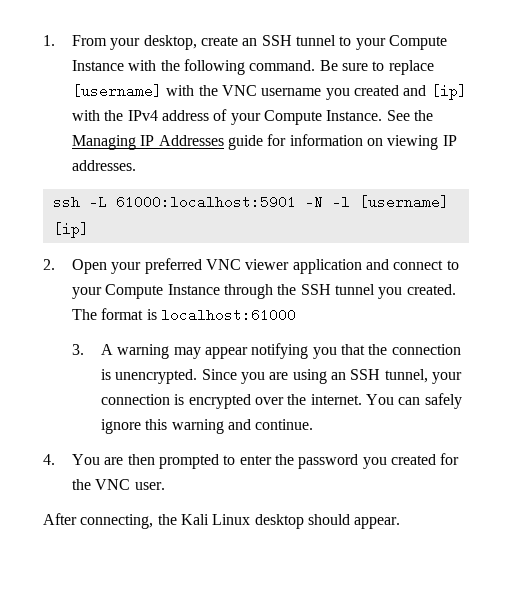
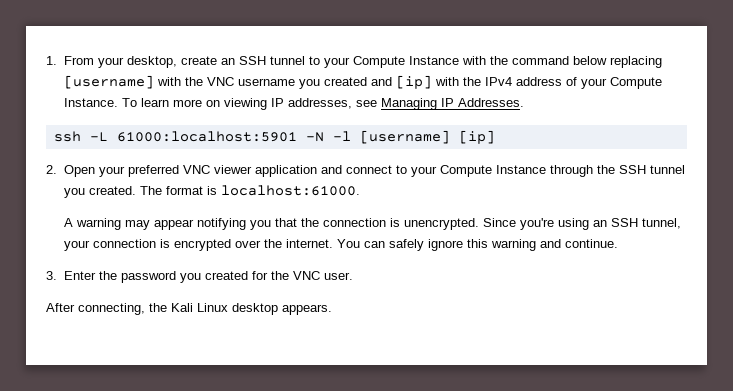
[184,59,434,75] following command. Be sure to replace -> [512,56,663,68] command below replacing
[386,110,433,121] [72,134,457,150] [72,160,137,171] See the Managing IP Addresses guide for information on viewing IP addresses. -> [122,98,525,110] To learn more on viewing IP addresses, see Managing IP Addresses.
[161,308,297,322] [72,344,85,355] localhost:61000 // 3. -> [221,185,361,196] localhost:61000. //
[241,372,289,384] you are -> [520,218,555,230] you're
[43,454,272,469] 4. You are then prompted to enter -> [46,271,97,280] 3. Enter
[307,514,401,529] should appear. -> [282,304,332,315] appears.

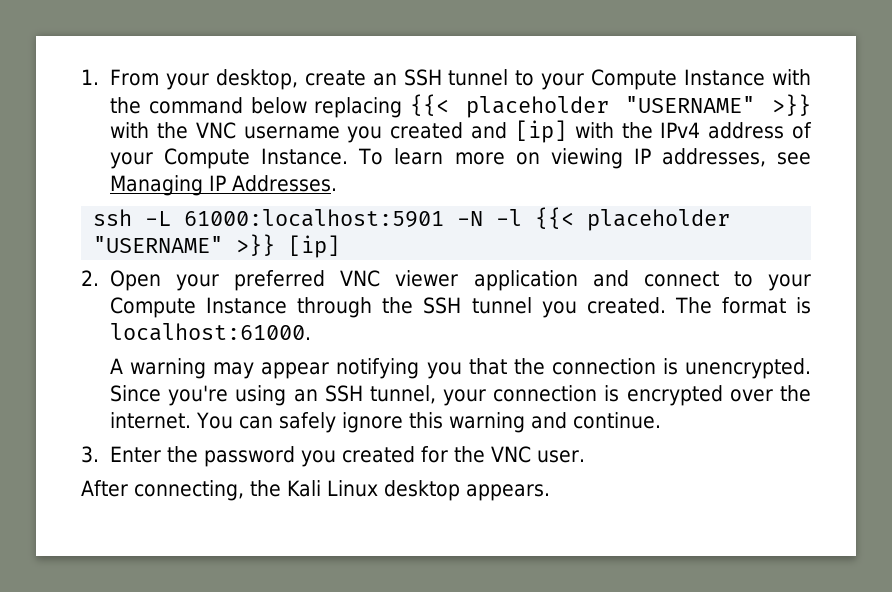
[64,75,155,89] [username] -> [409,94,811,118] {{< placeholder "USERNAME" >}}
[359,130,450,144] [username] -> [535,207,731,231] [93,234,276,256] {{< placeholder "USERNAME" >}}

